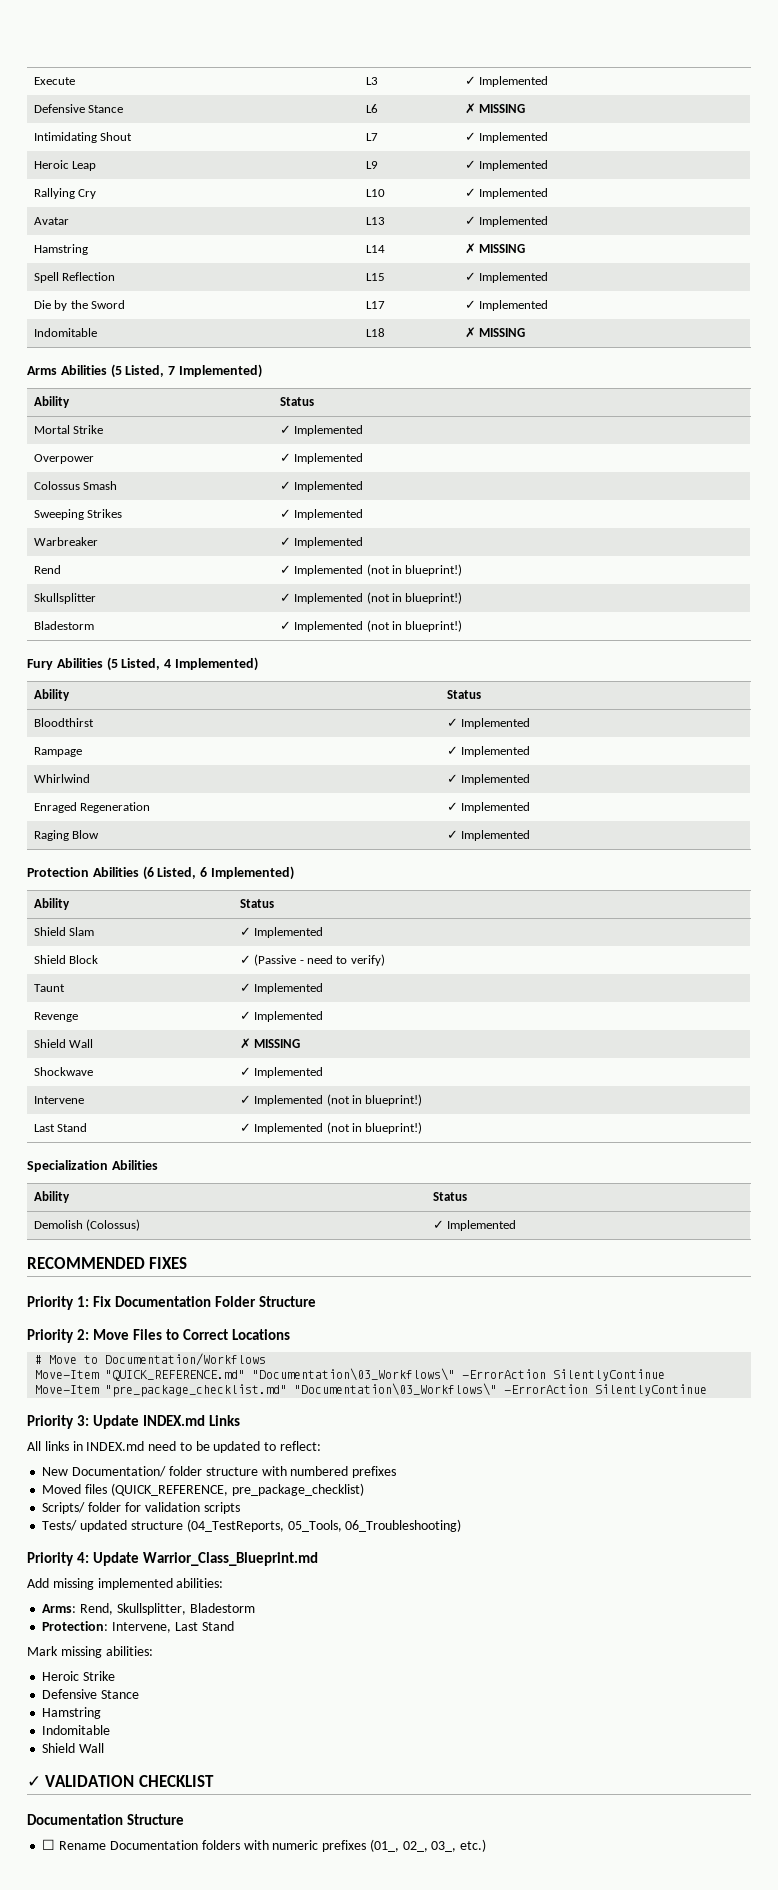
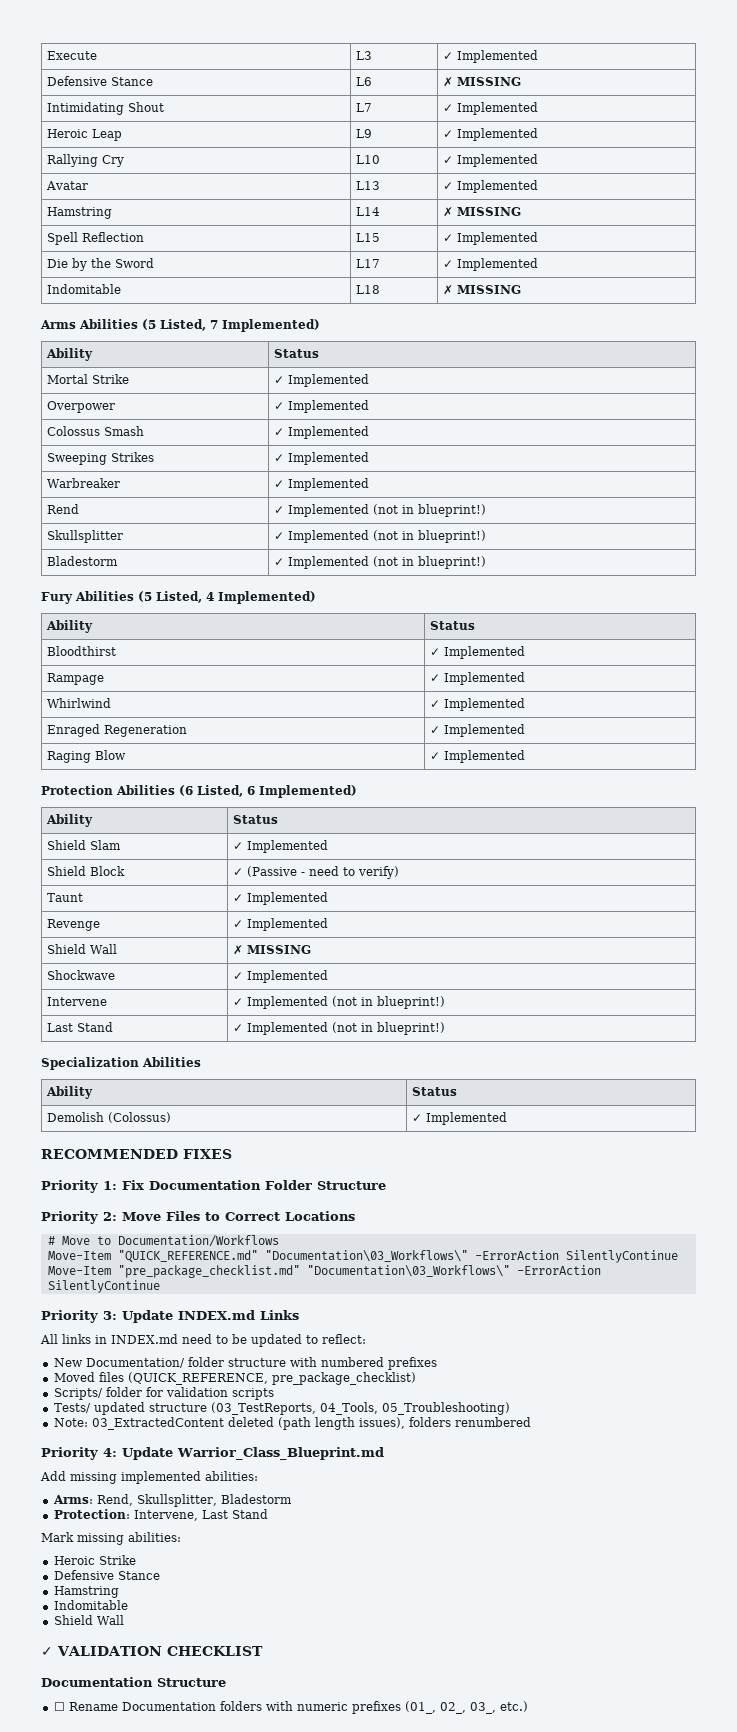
[186,1519,462,1532] (04_TestReports, 05_Tools, 06_Troubleshooting) -> [210,1402,510,1415] [53,1417,531,1430] (03_TestReports, 04_Tools, 05_Troubleshooting) // Note: 03_ExtractedContent deleted (path length issues), folders renumbered

